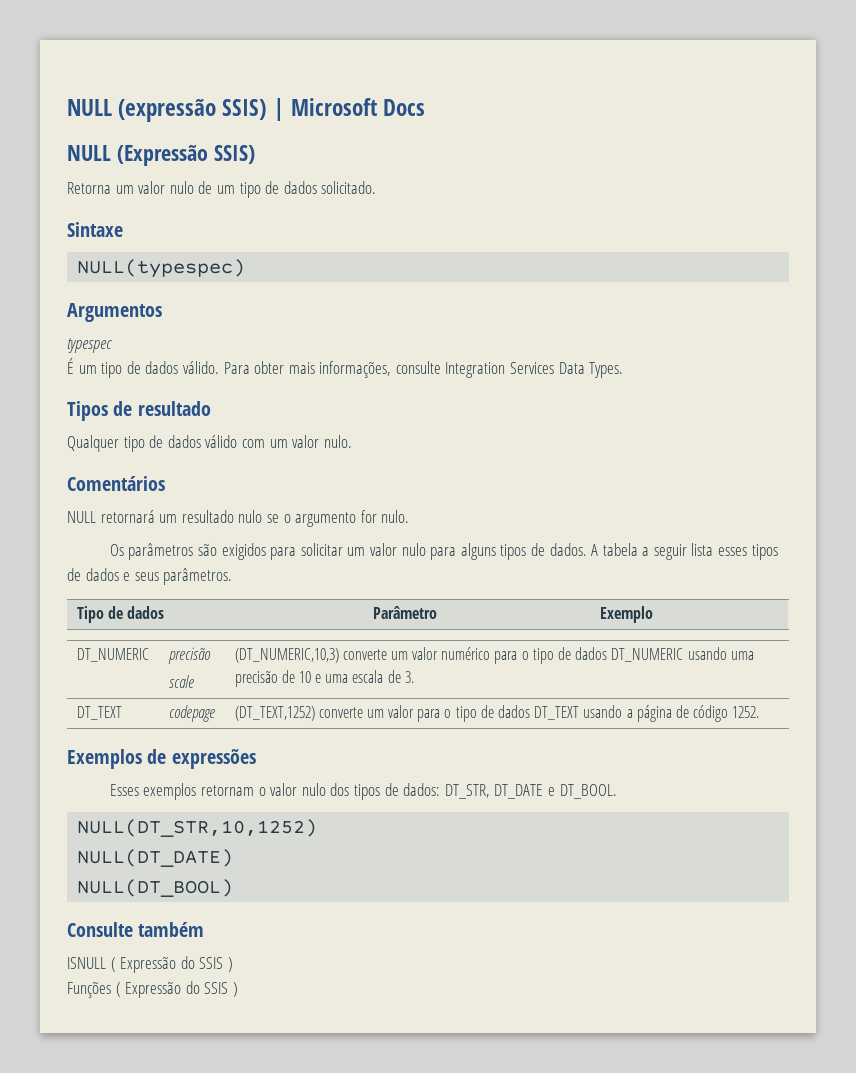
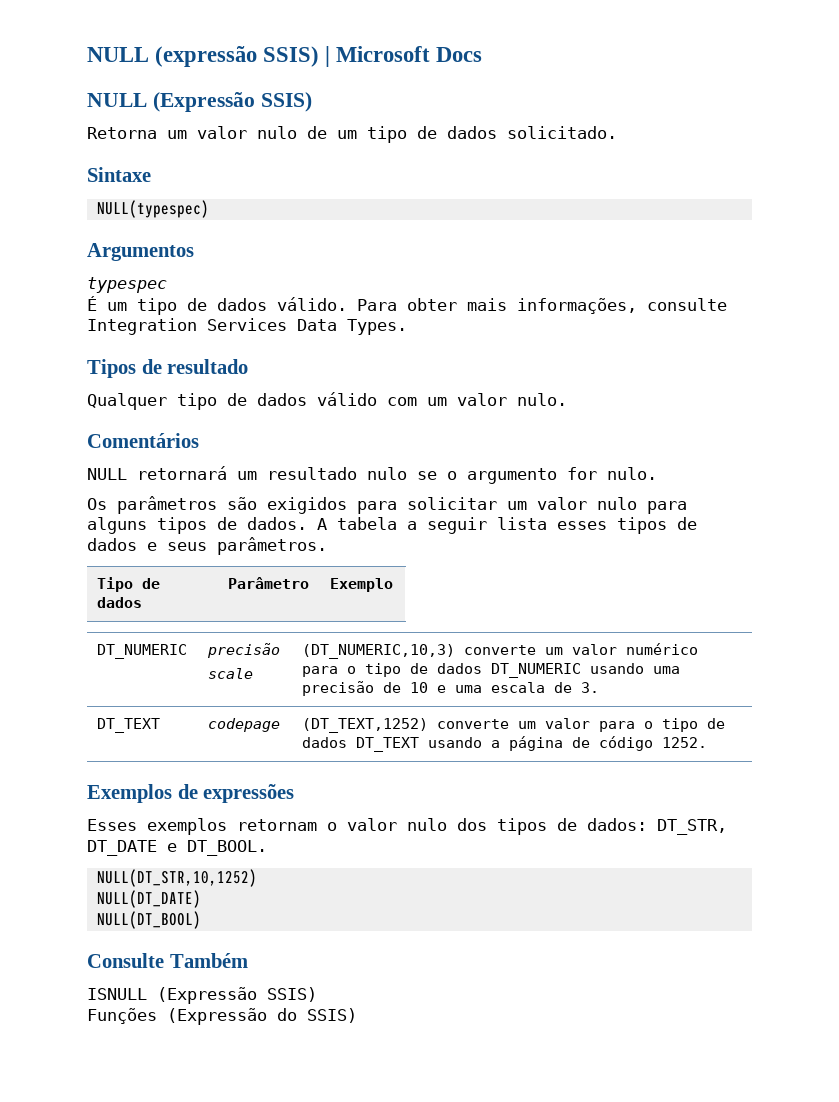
[138,922,205,937] também -> [169,953,248,968] Também
[110,956,233,973] [67,981,238,998] ( Expressão do SSIS ) // Funções ( Expressão do SSIS ) -> [157,987,317,1004] [87,1008,357,1025] (Expressão SSIS) // Funções (Expressão do SSIS)

